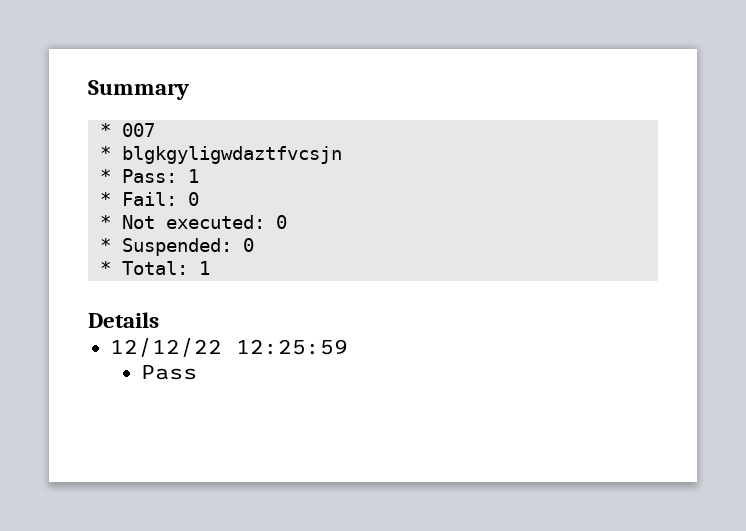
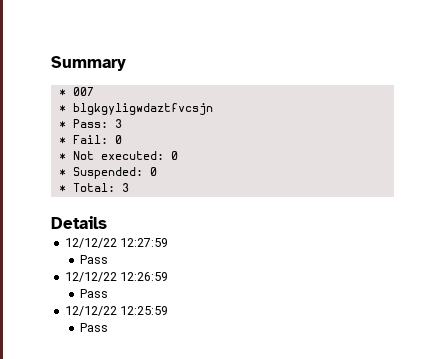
[188,169,199,183] 1 -> [114,119,122,128] 3
[199,261,210,275] 1 -> [121,183,129,192] 3
(159, 320) none -> [64,238,169,248] [80,255,109,264] [64,272,169,282] [80,289,109,298] // 12/12/22 12:27:59 // Pass // 12/12/22 12:26:59 // Pass

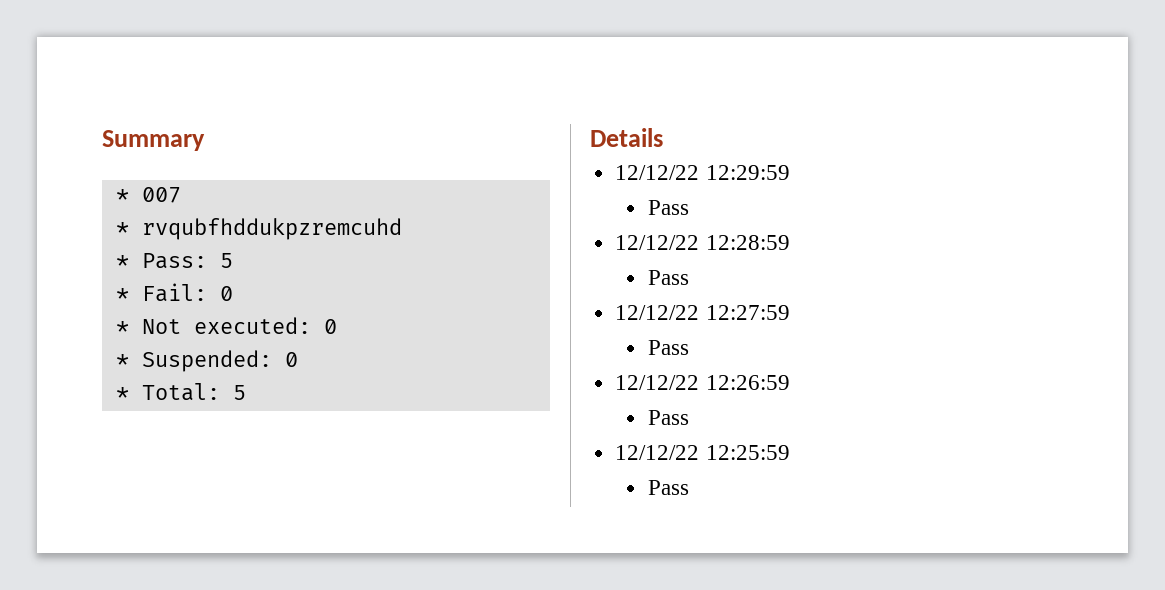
[72,103,213,115] blgkgyligwdaztfvcsjn -> [141,218,402,240] rvqubfhddukpzremcuhd
[114,119,122,128] 3 -> [219,253,233,268] 5
[121,183,129,192] 3 -> [232,385,246,400] 5
(107, 222) none -> [615,165,790,180] [647,200,689,215] [615,235,790,250] [647,270,689,285] // 12/12/22 12:29:59 // Pass // 12/12/22 12:28:59 // Pass

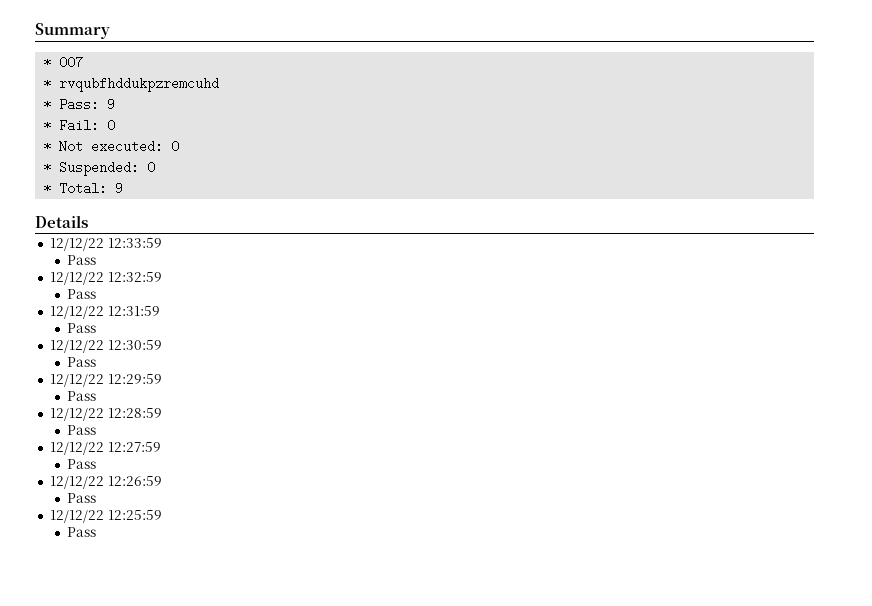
[219,253,233,268] 5 -> [107,98,116,111] 9
[232,385,246,400] 5 -> [115,182,124,195] 9
(663, 137) none -> [49,238,162,251] [67,255,97,265] [49,272,162,285] [67,289,97,299] [49,306,160,319] [67,323,97,333] [49,340,162,353] [67,357,97,367] // 12/12/22 12:33:59 // Pass // 12/12/22 12:32:59 // Pass // 12/12/22 12:31:59 // Pass // 12/12/22 12:30:59 // Pass

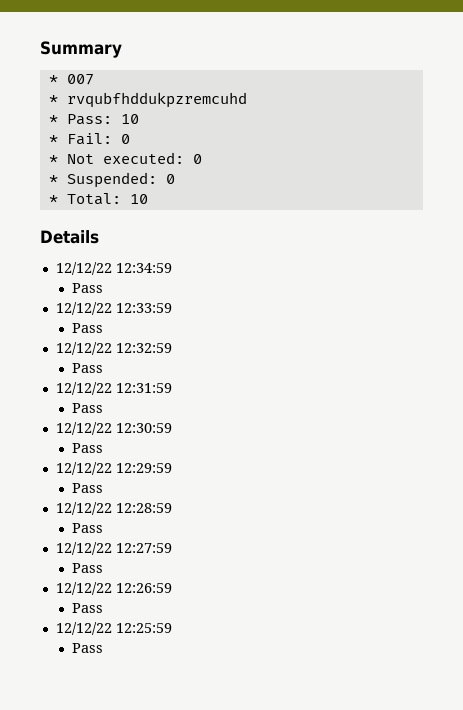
[107,98,116,111] 9 -> [120,114,139,124] 10
[115,182,124,195] 9 -> [129,194,148,204] 10
(88, 221) none -> [55,262,172,275] [71,283,103,293] // 12/12/22 12:34:59 // Pass

